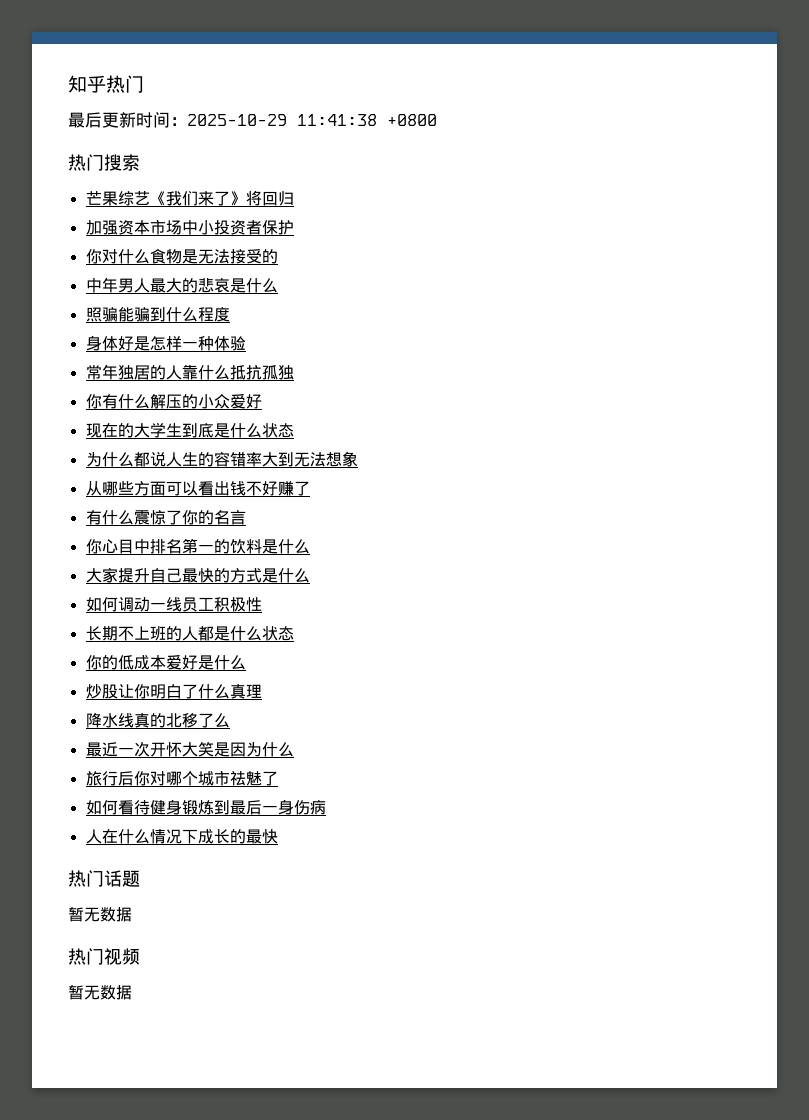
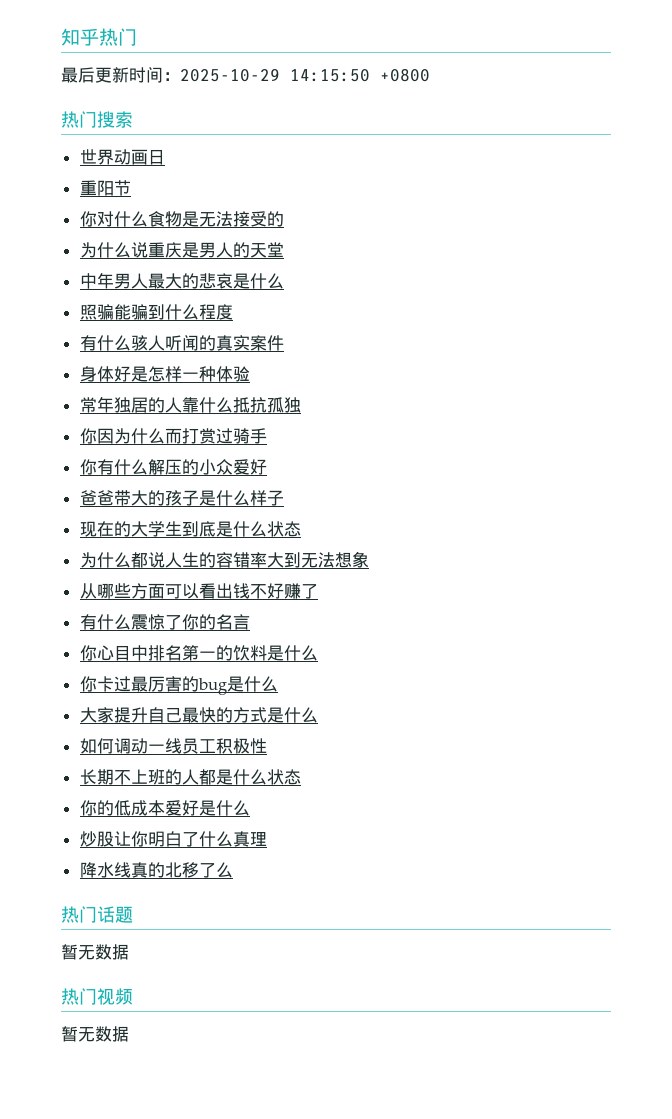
[297,114,377,126] 11:41:38 -> [290,69,370,82] 14:15:50
[85,190,294,206] [85,219,294,235] 芒果综艺《我们来了》将回归 // 加强资本市场中小投资者保护 -> [79,149,165,165] [79,180,131,196] 世界动画日 // 重阳节
(278, 256) none -> [79,242,284,258] // 为什么说重庆是男人的天堂
(230, 314) none -> [79,335,284,351] // 有什么骇人听闻的真实案件
(294, 372) none -> [79,428,267,444] // 你因为什么而打赏过骑手
(262, 401) none -> [79,490,284,506] // 爸爸带大的孩子是什么样子
(310, 546) none -> [79,676,278,695] // 你卡过最厉害的bug是什么
[85,741,294,757] [85,770,278,786] [85,799,326,815] [85,829,278,844] // 最近一次开怀大笑是因为什么 // 旅行后你对哪个城市祛魅了 // 如何看待健身锻炼到最后一身伤病 // 人在什么情况下成长的最快 -> (233, 870) none

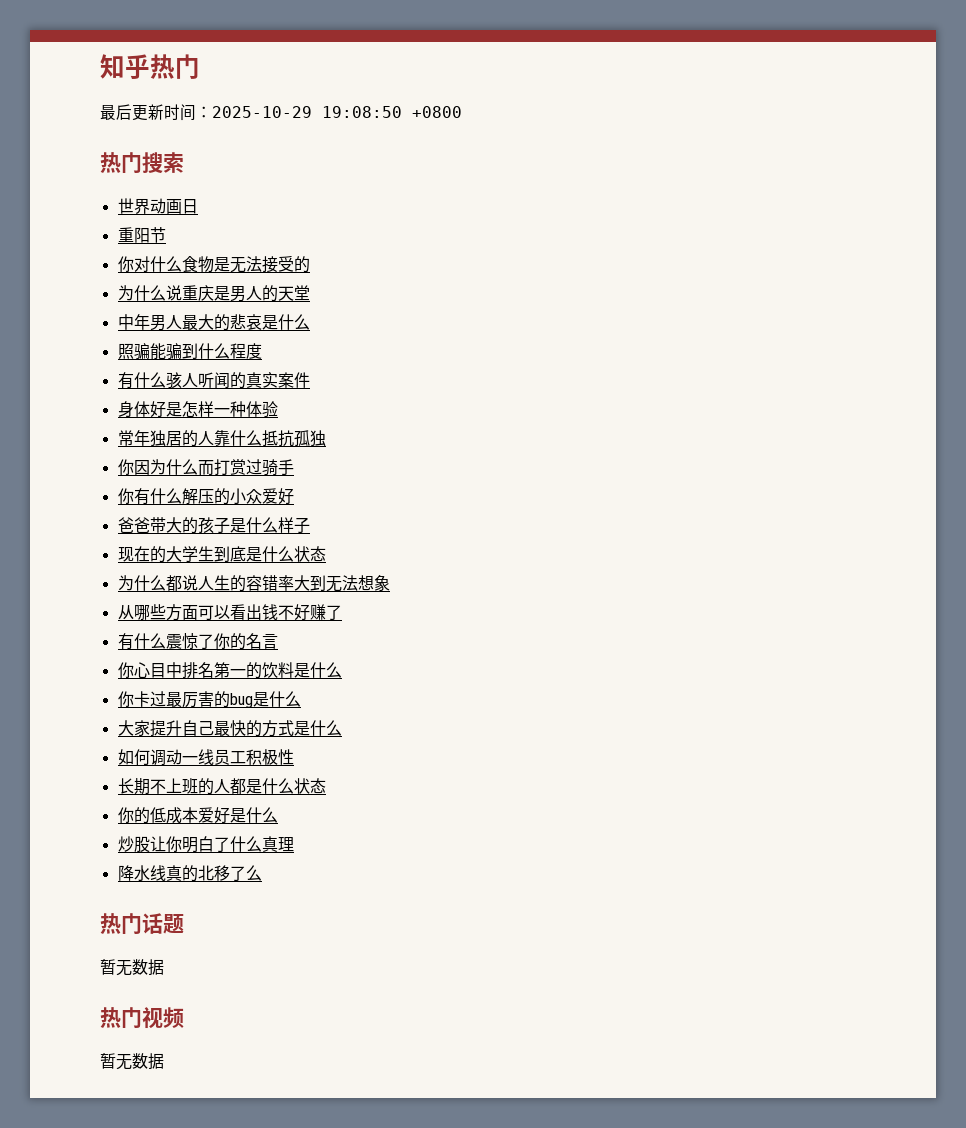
[290,69,370,82] 14:15:50 -> [322,106,402,118] 19:08:50

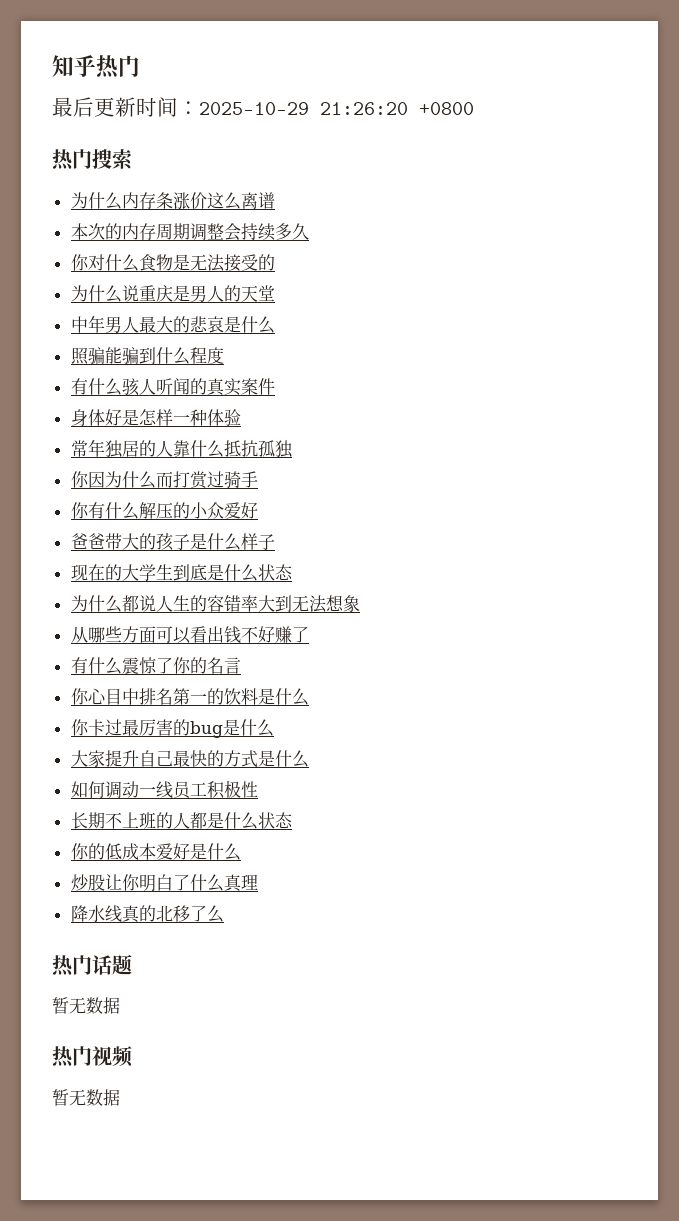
[322,106,402,118] 19:08:50 -> [320,102,408,115] 21:26:20
[117,198,198,214] [117,227,166,243] 世界动画日 // 重阳节 -> [70,192,275,210] [70,223,309,241] 为什么内存条涨价这么离谱 // 本次的内存周期调整会持续多久

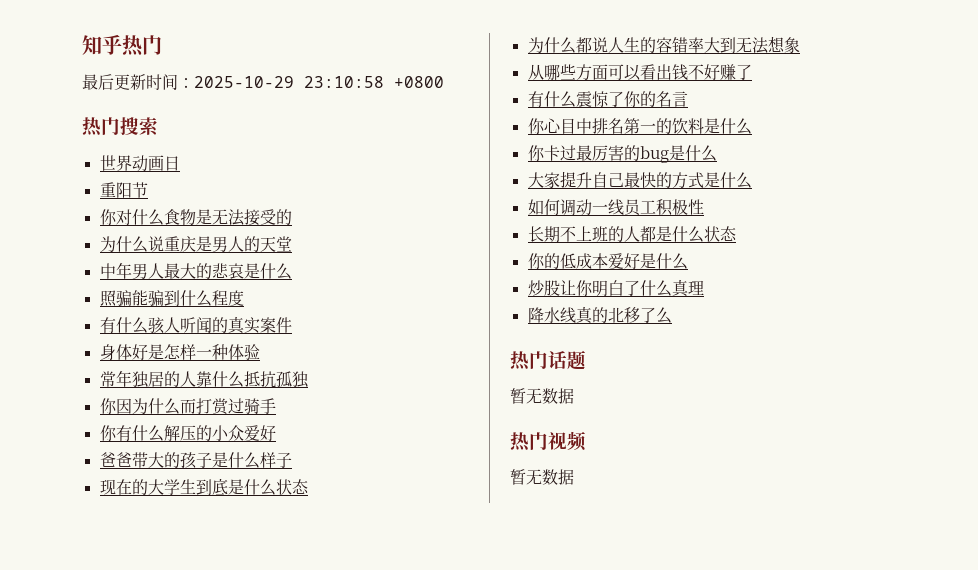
[320,102,408,115] 21:26:20 -> [304,76,384,88] 23:10:58
[70,192,275,210] [70,223,309,241] 为什么内存条涨价这么离谱 // 本次的内存周期调整会持续多久 -> [99,155,180,172] [99,182,148,198] 世界动画日 // 重阳节

